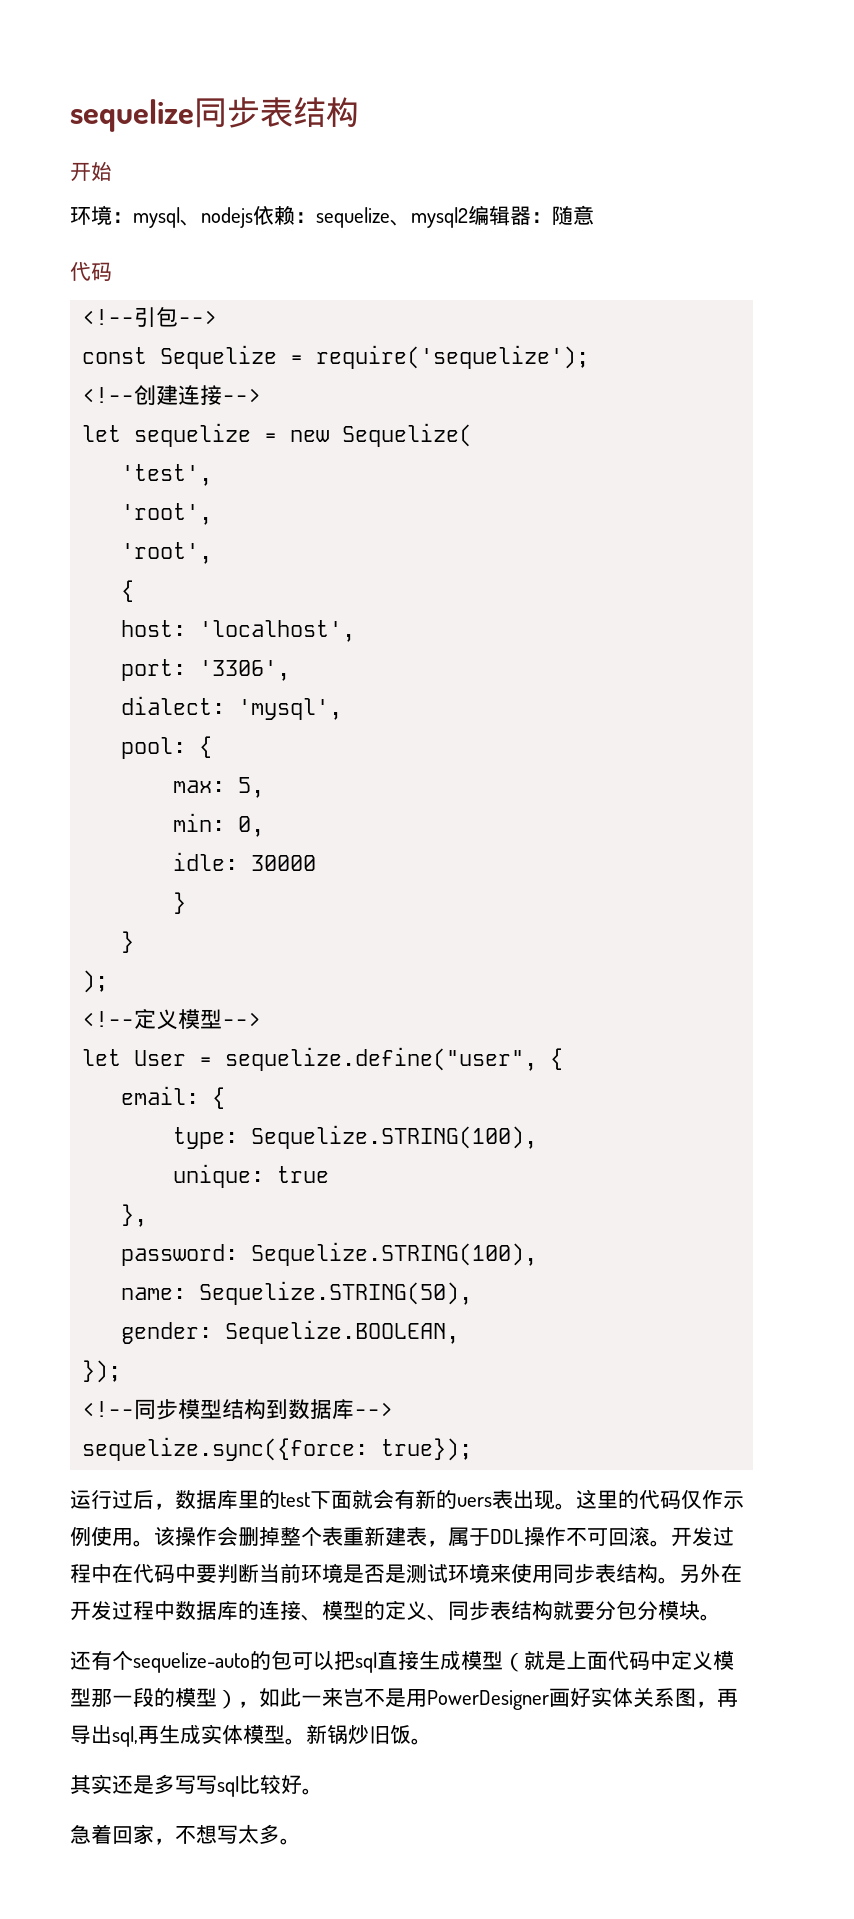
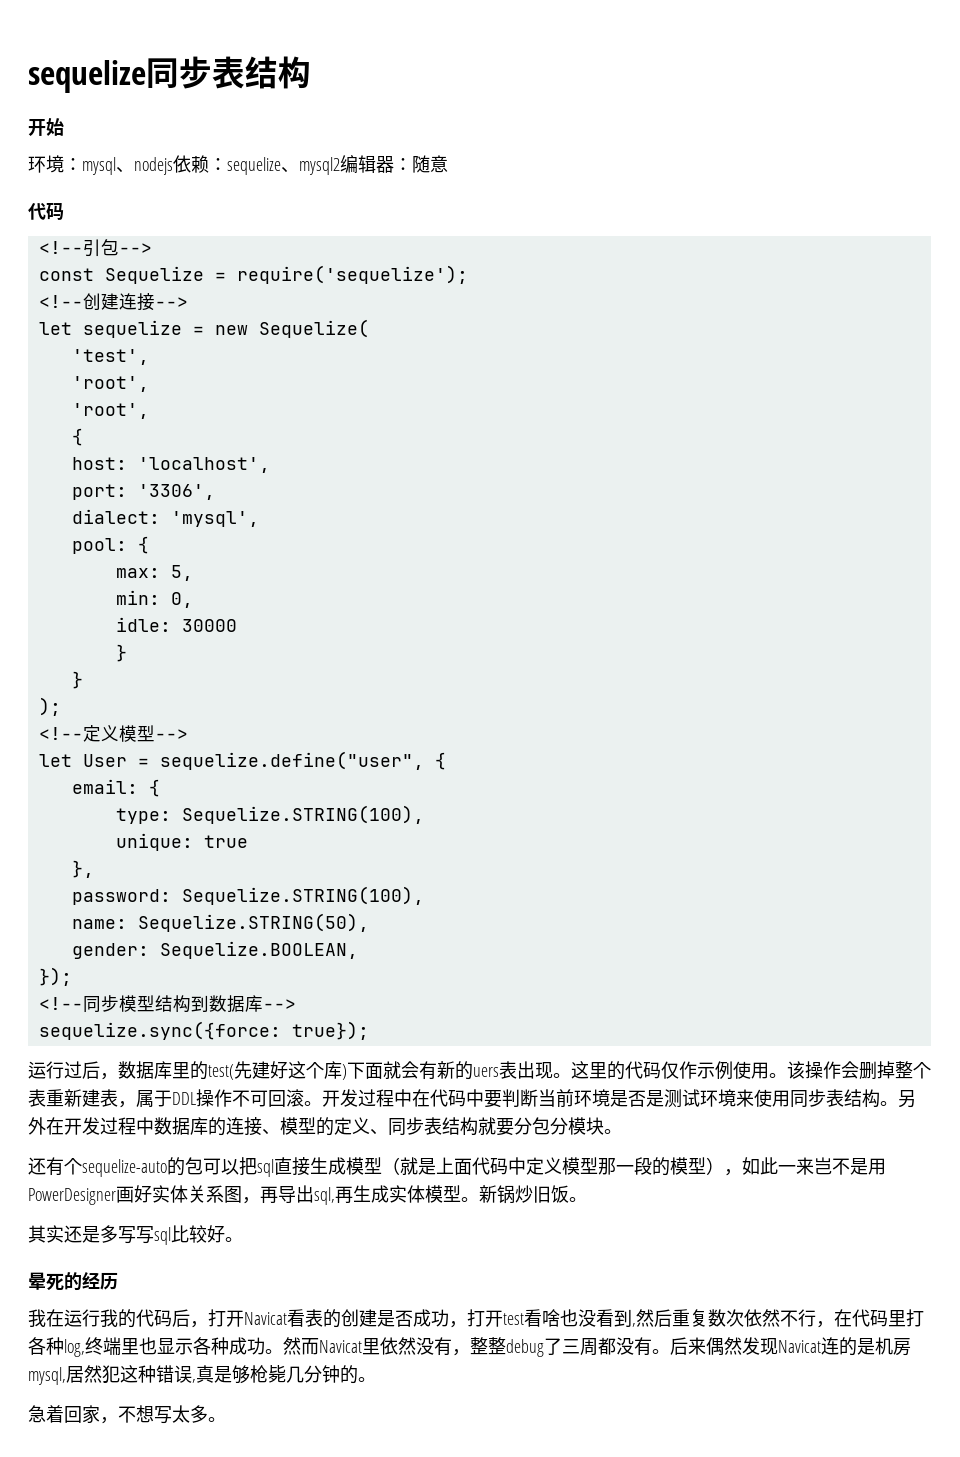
[280,1492,310,1507] test -> [208,1061,347,1080] test(先建好这个库)
(323, 1791) none -> [28,1272,118,1291] [28,1309,924,1328] [28,1337,911,1357] [28,1365,376,1385] // 晕死的经历 // 我在运行我的代码后，打开Navicat看表的创建是否成功，打开test看啥也没看到,然后重复数次依然不行，在代码里打各种log,终端里也显示各种成功。然而Navicat里依然没有，整整debug了三周都没有。后来偶然发现Navicat连的是机房mysql,居然犯这种错误,真是够枪毙几分钟的。

